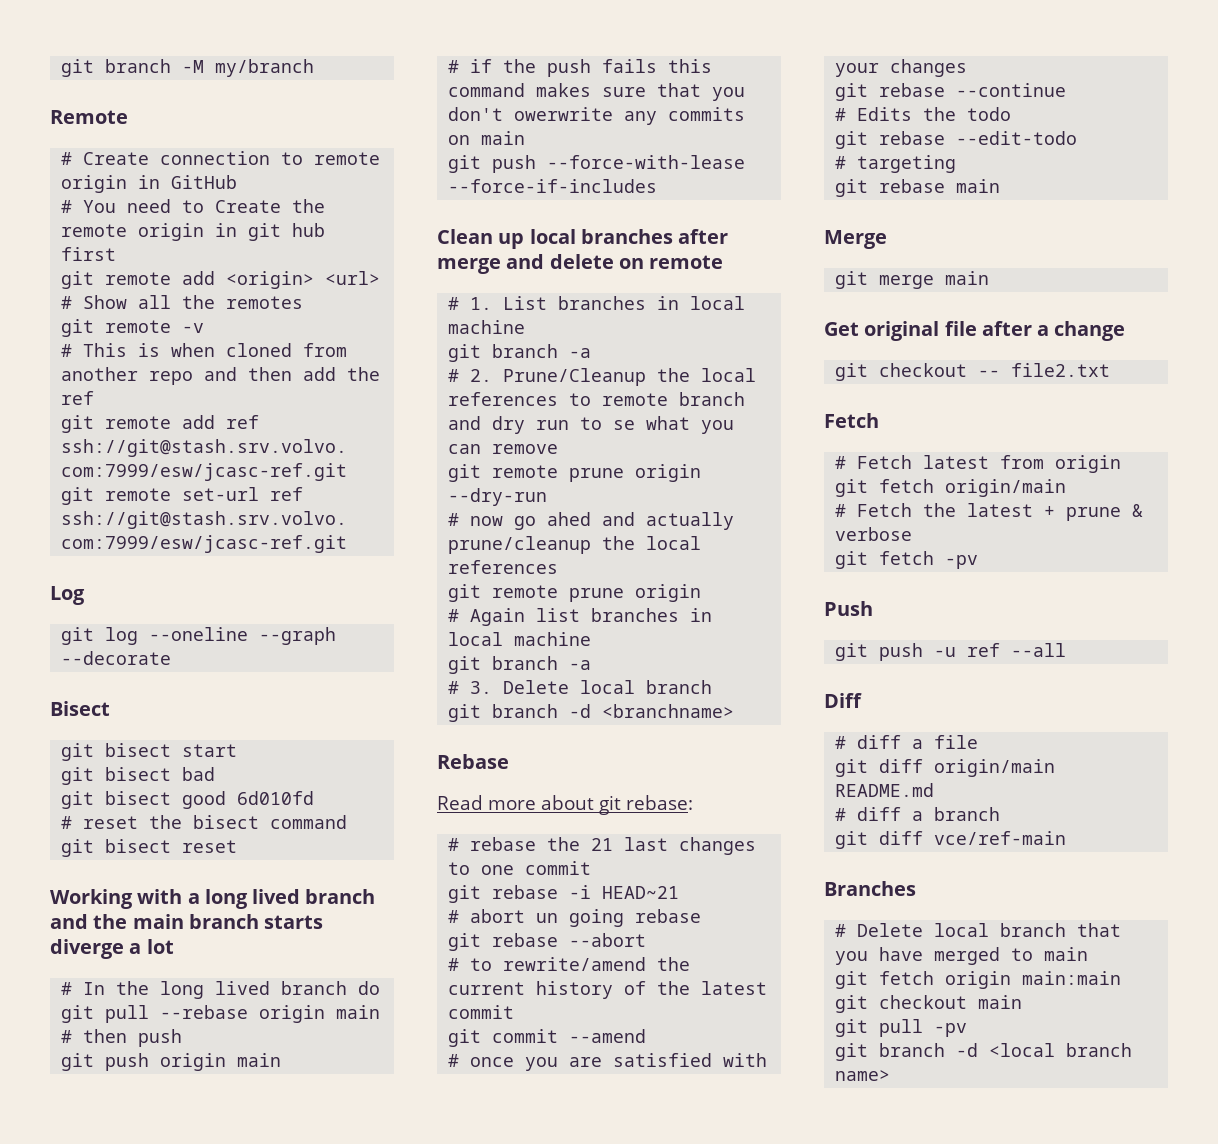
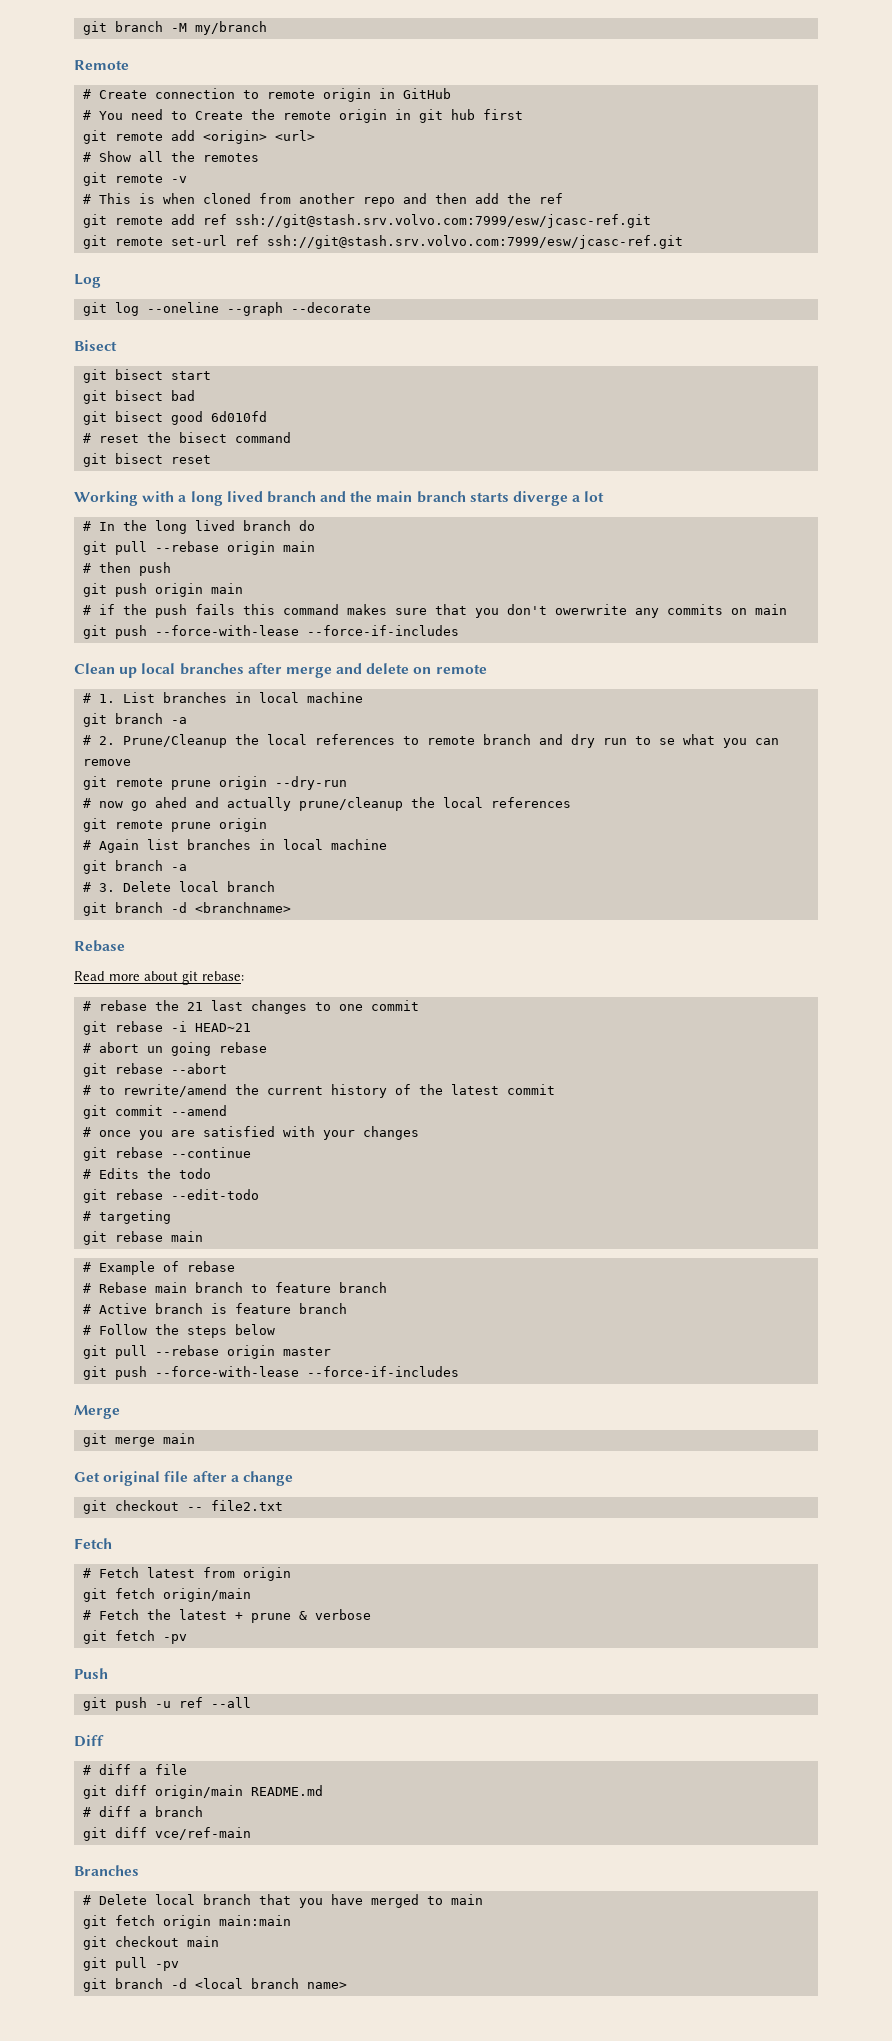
(1001, 186) none -> [82,1261,235,1275] [82,1282,387,1293] [82,1303,347,1314] [82,1324,275,1338] [82,1345,331,1359] [82,1366,459,1380] // # Example of rebase // # Rebase main branch to feature branch // # Active branch is feature branch // # Follow the steps below // git pull --rebase origin master // git push --force-with-lease --force-if-includes

